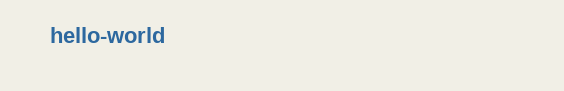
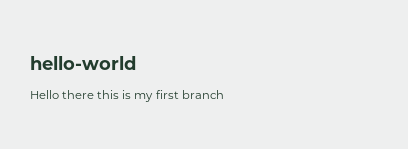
(165, 35) none -> [30,90,224,102] // Hello there this is my first branch

